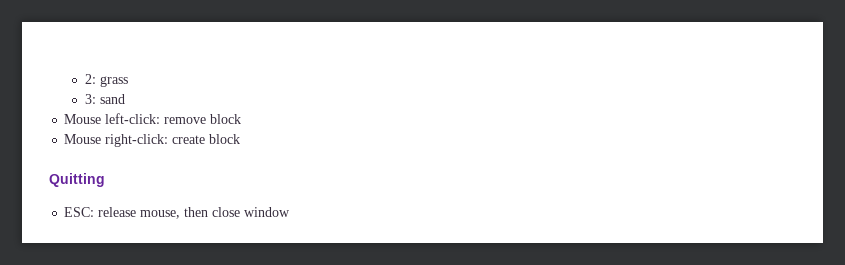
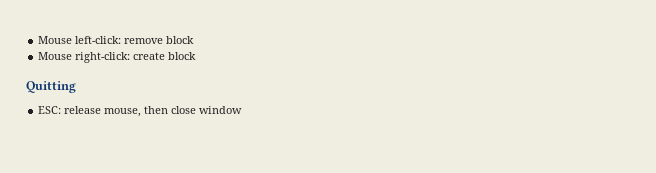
[84,74,128,87] [84,94,125,104] 2: grass // 3: sand // -> (38, 40) none

